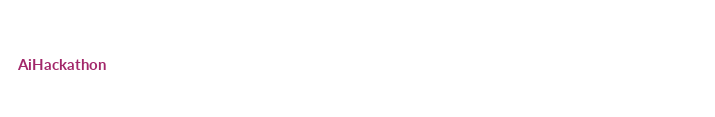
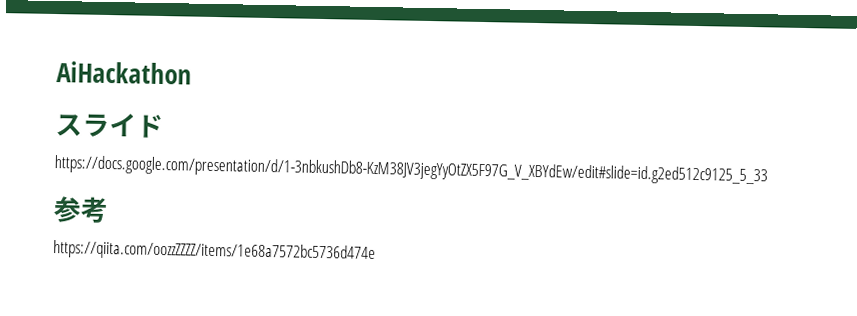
(106, 64) none -> [55,113,164,139] [54,155,768,186] [53,196,109,224] [53,240,376,264] // スライド // https://docs.google.com/presentation/d/1-3nbkushDb8-KzM38JV3jegYyOtZX5F97G_V_XBYdEw/edit#slide=id.g2ed512c9125_5_33 // 参考 // https://qiita.com/oozzZZZZ/items/1e68a7572bc5736d474e

